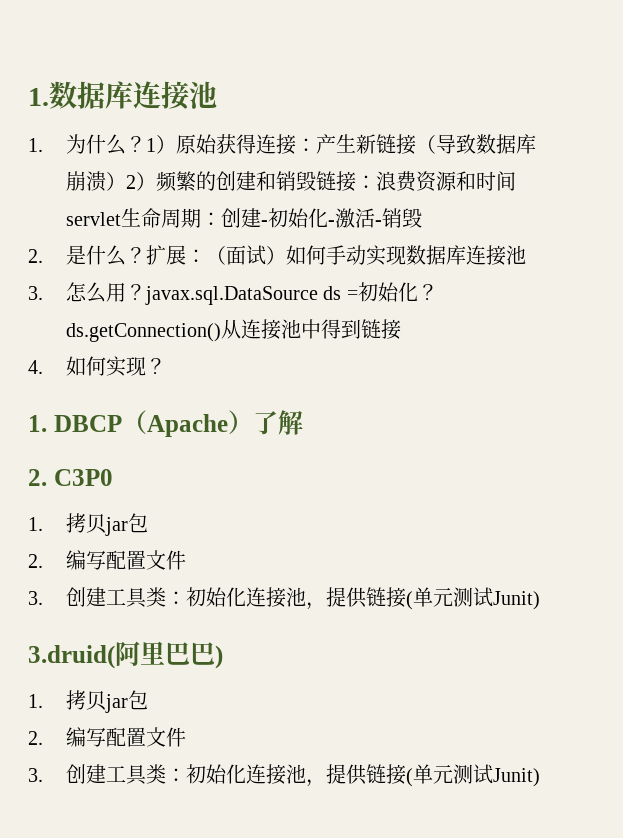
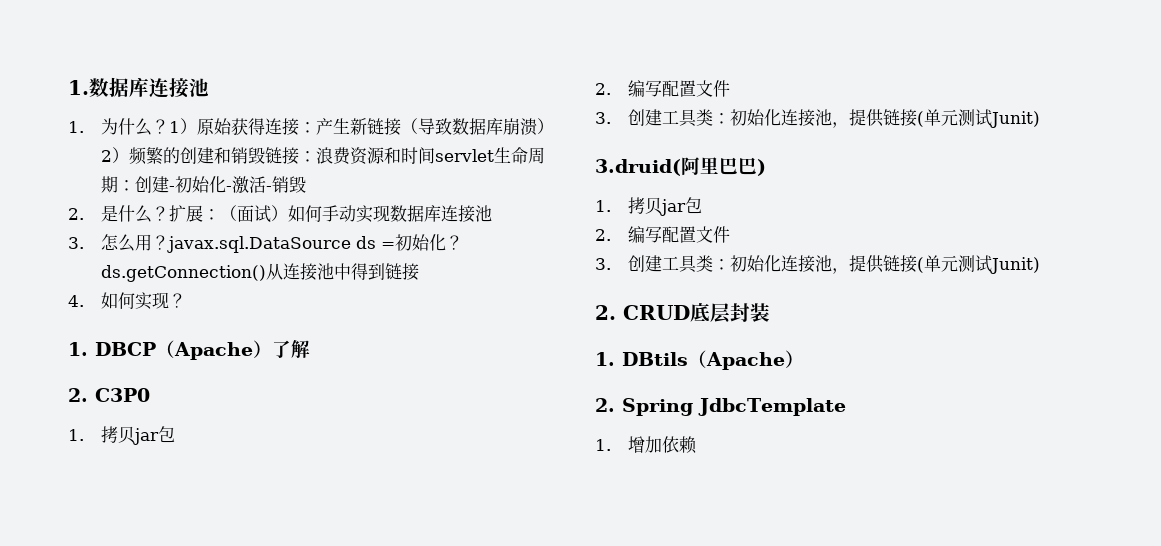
(541, 777) none -> [595,303,770,323] [595,350,804,370] [595,398,846,416] [595,436,697,454] // 2. CRUD底层封装 // 1. DBtils（Apache） // 2. Spring JdbcTemplate // 1.增加依赖

